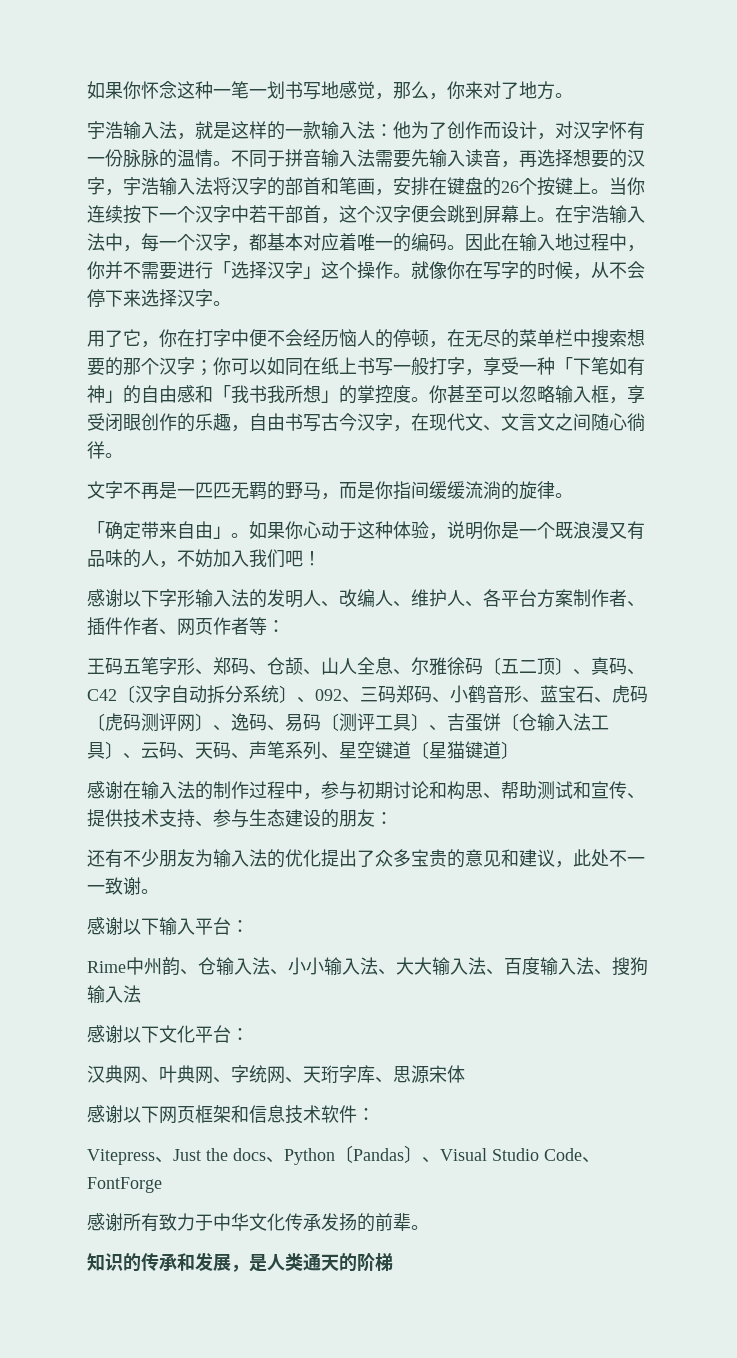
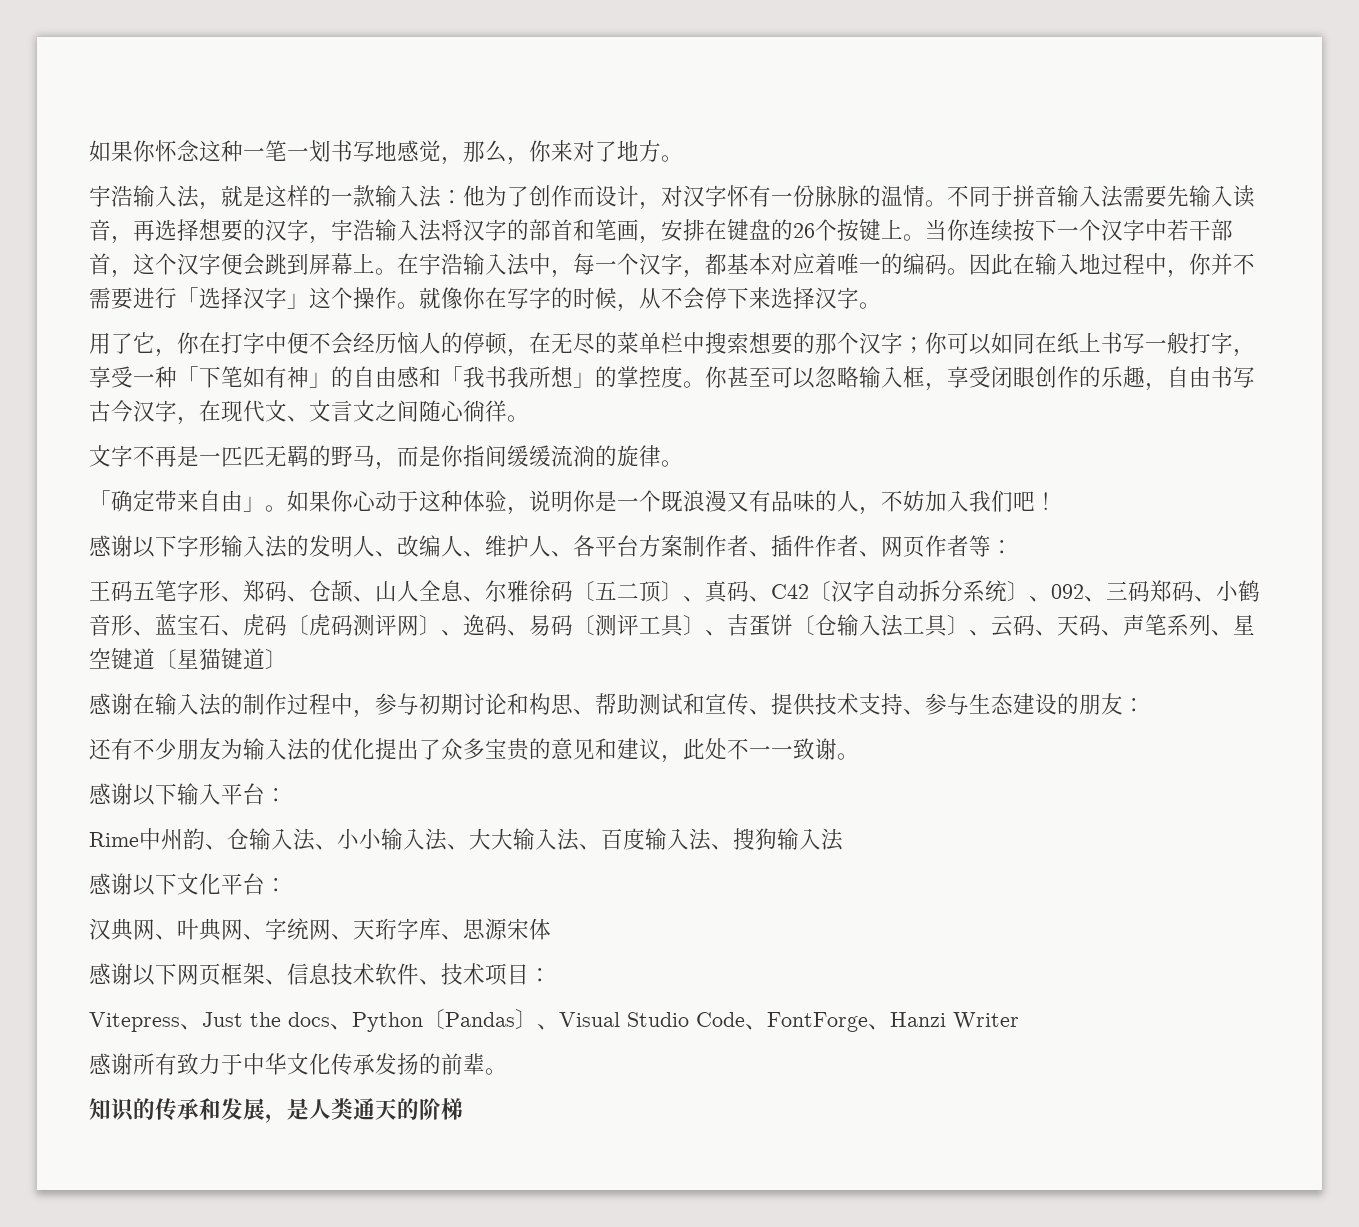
[231,1105,249,1123] 和 -> [265,979,287,985] 、
(357, 1114) none -> [419,963,529,986] 、技术项目
(162, 1185) none -> [868,1012,1019,1030] 、Hanzi Writer

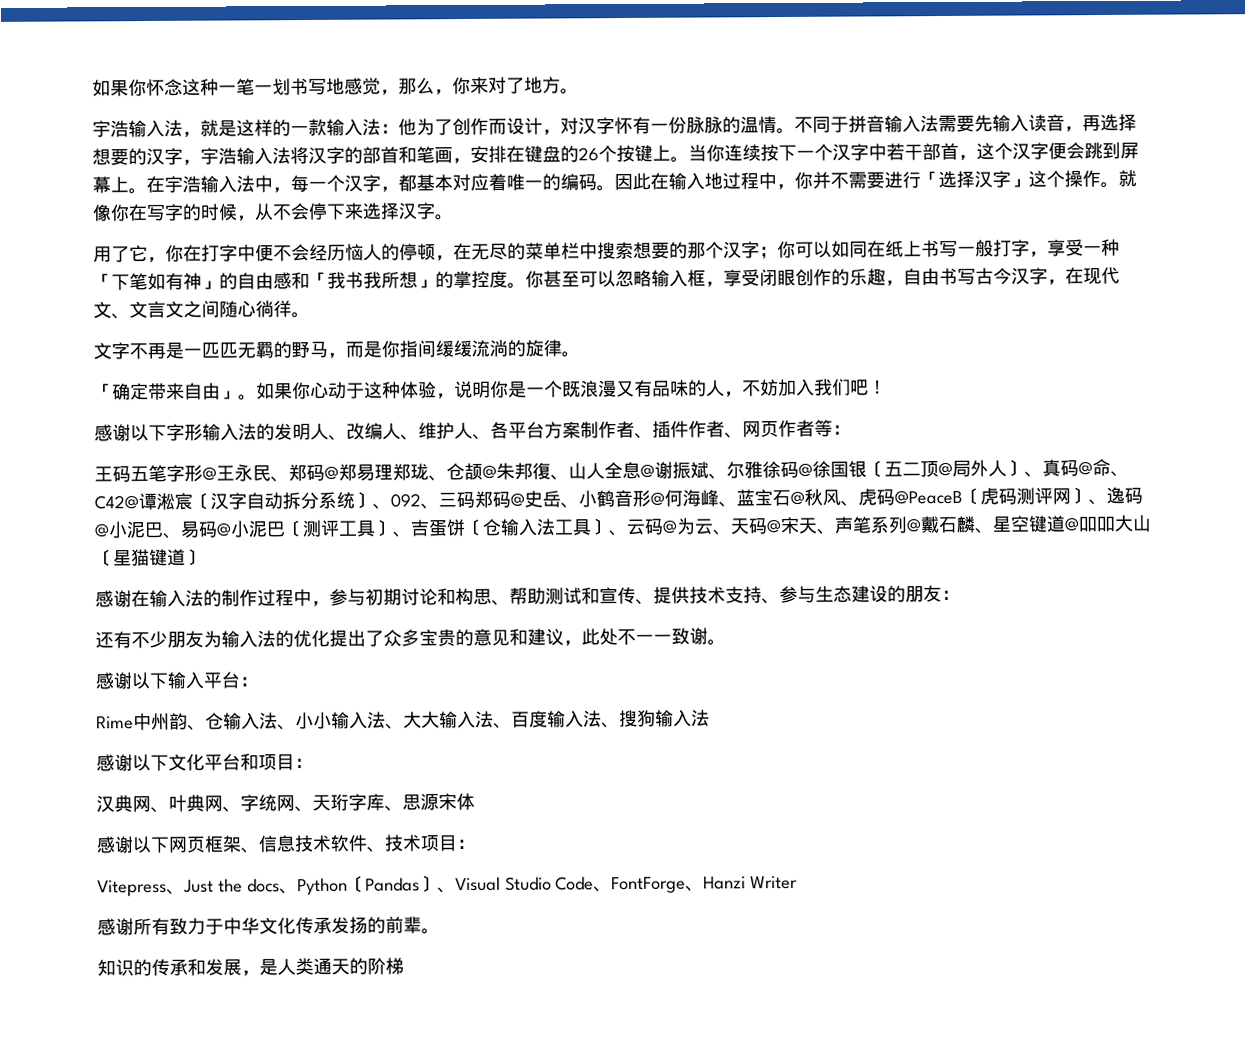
[221,580,809,603] 、郑码、仓颉、山人全息、尔雅徐码〔五二顶〕、真码、C42 -> [202,458,1129,483] [94,492,193,511] @王永民、郑码@郑易理郑珑、仓颉@朱邦復、山人全息@谢振斌、尔雅徐码@徐国银〔五二顶@局外人〕、真码@命、C42@谭淞宸
(1194, 591) none -> [510,490,561,508] @史岳
[133,614,287,636] 、蓝宝石、虎码 -> [650,488,963,508] @何海峰、蓝宝石@秋风、虎码@PeaceB
[507,615,573,636] 、易码 -> [94,520,286,539] @小泥巴、易码@小泥巴
[1035,614,1255,636] [89,648,155,670] 、天码、声笔系列、星空键道 -> [662,514,1152,536] @为云、天码@宋天、声笔系列@戴石麟、星空键道@吅吅大山
(265, 884) none -> [240,753,295,771] 和项目

